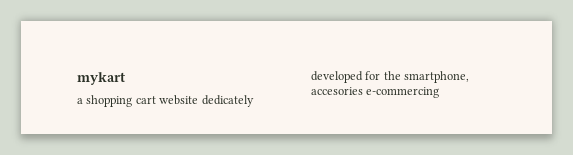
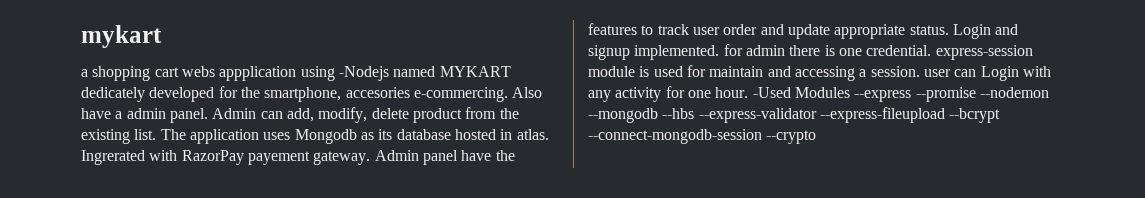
[159,95,199,105] website -> [181,66,511,81] webs appplication using -Nodejs named MYKART
[366,87,440,98] e-commercing -> [413,87,543,102] [81,107,519,123] [81,129,549,144] [81,150,515,165] [588,23,1019,39] [588,44,1033,60] [588,65,1051,81] [588,86,1049,102] [588,107,1001,123] [588,129,817,144] e-commercing. Also have a admin panel. Admin can add, modify, delete product from the existing list. The application uses Mongodb as its database hosted in atlas. Ingrerated with RazorPay payement gateway. Admin panel have the features to track user order and update appropriate status. Login and signup implemented. for admin there is one credential. express-session module is used for maintain and accessing a session. user can Login with any activity for one hour. -Used Modules --express --promise --nodemon --mongodb --hbs --express-validator --express-fileupload --bcrypt --connect-mongodb-session --crypto

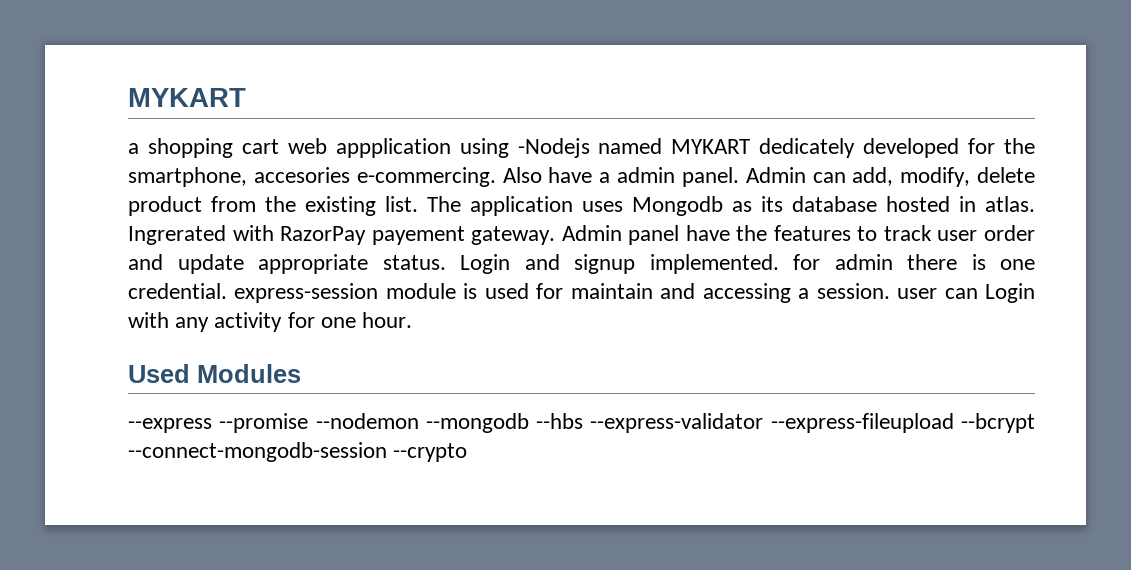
[81,25,162,48] mykart -> [128,88,246,107] MYKART
[181,66,215,77] webs -> [287,138,327,154] web
[752,87,791,98] -Used -> [128,364,190,383] // Used
(850, 92) none -> (301, 373) //

